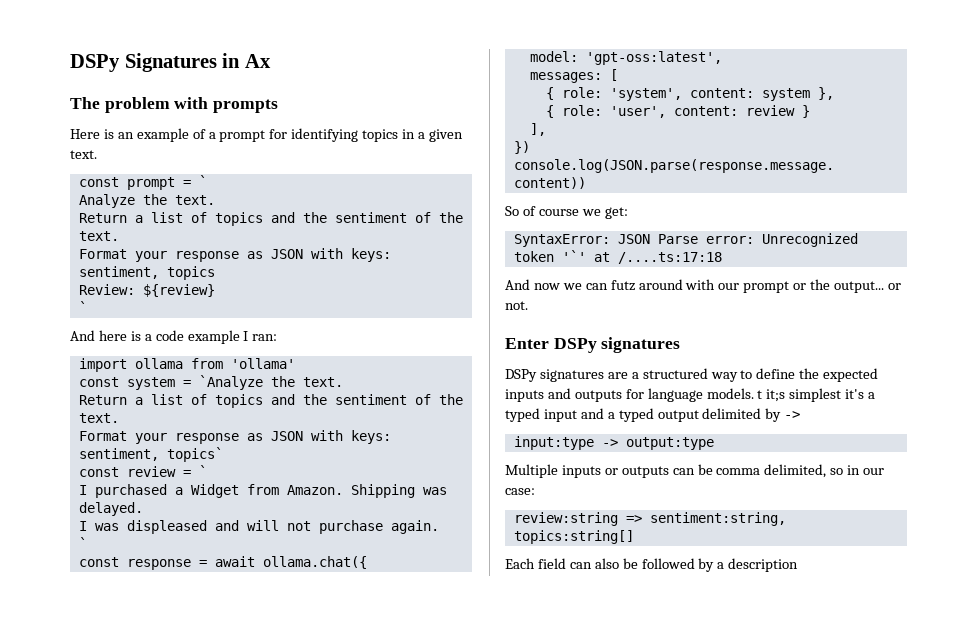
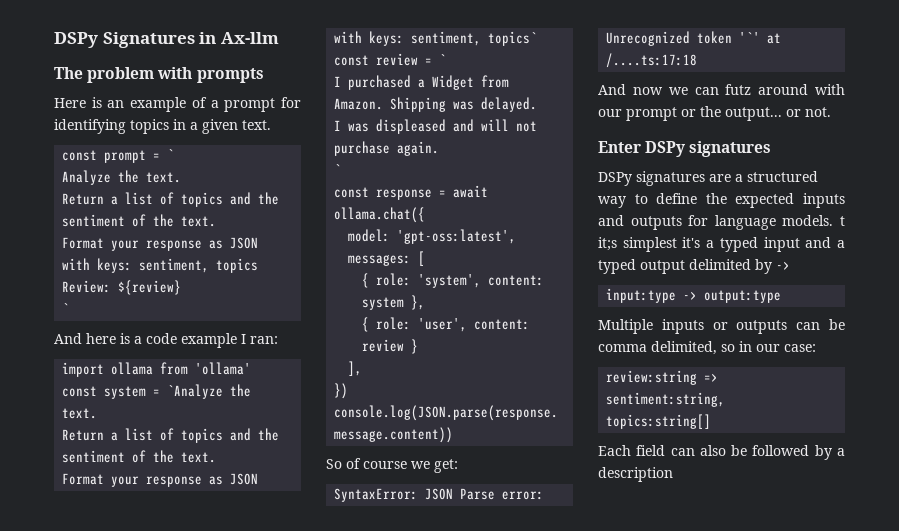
[244,54,271,68] Ax -> [220,32,279,44] Ax-llm

